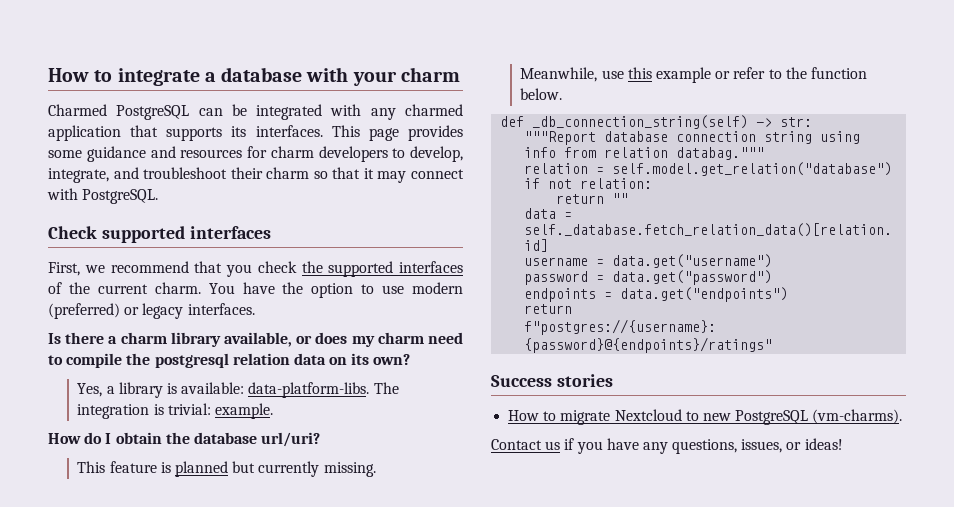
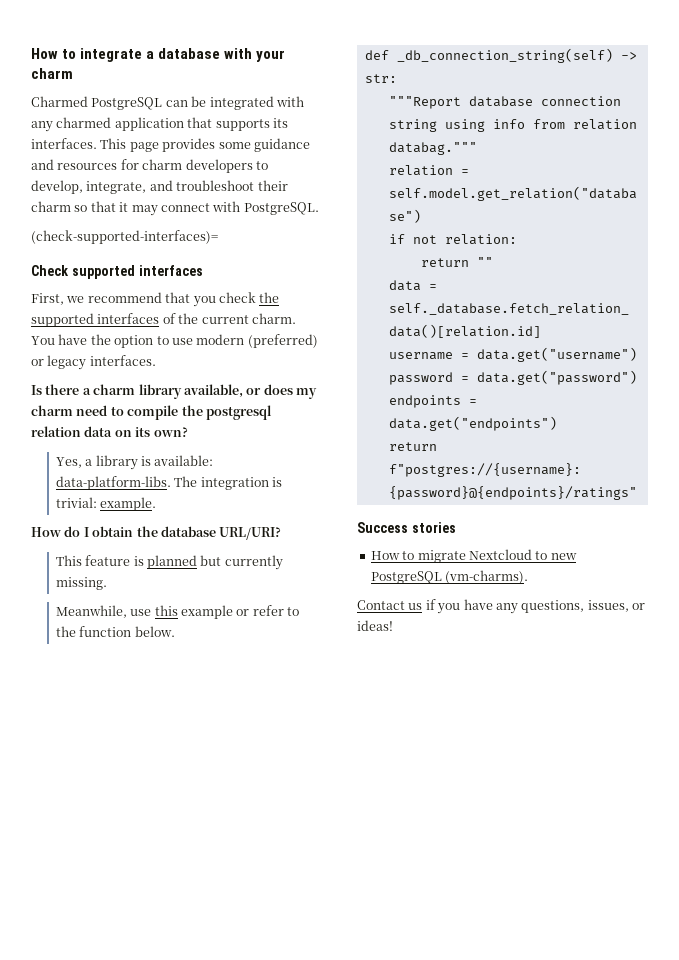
(159, 196) none -> [31,230,218,244] // (check-supported-interfaces)=
[261,432,321,447] url/uri? -> [219,527,282,540] URL/URI?

